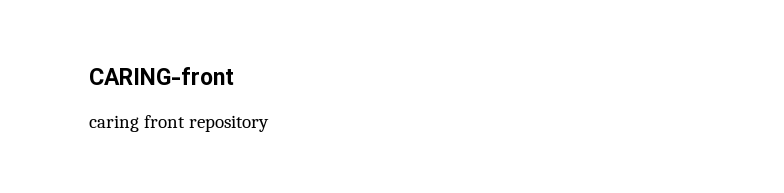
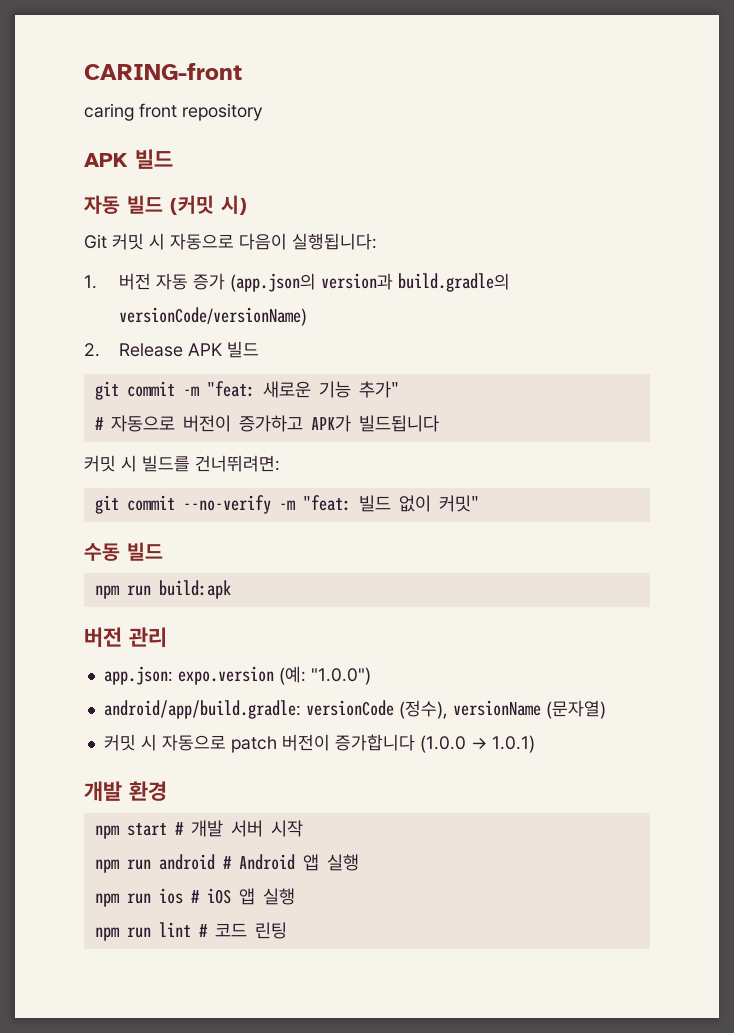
(270, 123) none -> [84,149,173,169] [84,195,247,215] [84,233,377,250] [84,273,510,292] [118,307,307,326] [84,341,259,358] [94,381,399,400] [94,415,439,432] [84,455,280,472] [94,495,479,514] [84,542,163,561] [94,580,231,599] [84,627,167,648] [103,666,371,685] [103,700,606,719] [103,734,535,753] [84,781,167,801] [94,820,303,839] [94,854,359,873] [94,888,295,907] [94,922,287,941] // APK 빌드 // 자동 빌드 (커밋 시) // Git 커밋 시 자동으로 다음이 실행됩니다: // 1. 버전 자동 증가 (app.json의 version과 build.gradle의 versionCode/versionName) // 2. Release APK 빌드 // git commit -m "feat: 새로운 기능 추가" // # 자동으로 버전이 증가하고 APK가 빌드됩니다 // 커밋 시 빌드를 건너뛰려면: // git commit --no-verify -m "feat: 빌드 없이 커밋" // 수동 빌드 // npm run build:apk // 버전 관리 // app.json: expo.version (예: "1.0.0") // android/app/build.gradle: versionCode (정수), versionName (문자열) // 커밋 시 자동으로 patch 버전이 증가합니다 (1.0.0 → 1.0.1) // 개발 환경 // npm start # 개발 서버 시작 // npm run android # Android 앱 실행 // npm run ios # iOS 앱 실행 // npm run lint # 코드 린팅

